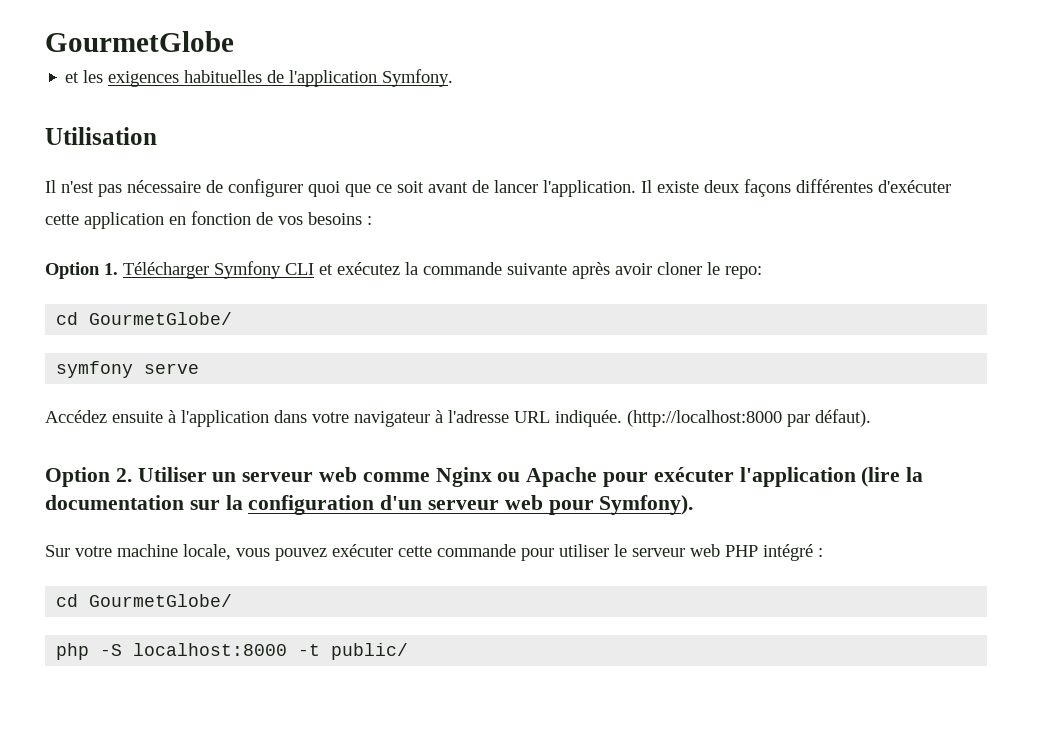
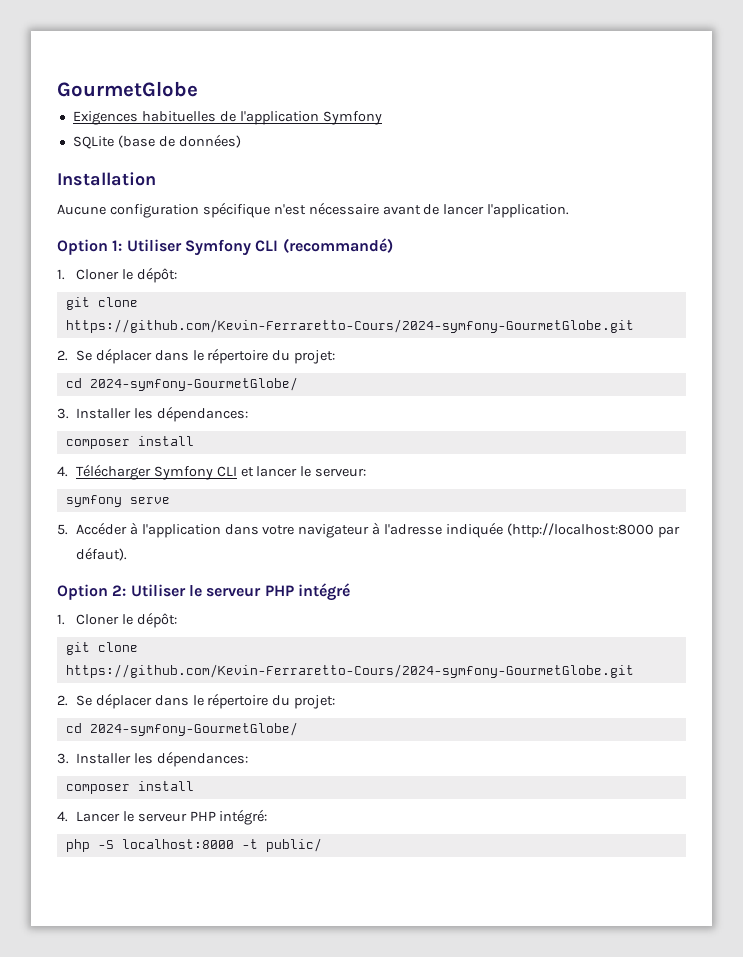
[65,69,454,87] [45,127,157,145] [45,179,951,197] [45,211,372,229] [45,261,762,279] [56,312,233,325] et les exigences habituelles de l'application Symfony. // Utilisation // Il n'est pas nécessaire de configurer quoi que ce soit avant de lancer l'application. Il existe deux façons différentes d'exécuter cette application en fonction de vos besoins : // Option 1. Télécharger Symfony CLI et exécutez la commande suivante après avoir cloner le repo: // cd GourmetGlobe/ -> [72,111,382,125] [72,134,241,149] [57,172,156,186] [57,202,570,218] [57,238,393,256] [57,267,177,283] [65,297,138,310] [65,319,634,333] [57,348,336,364] [65,377,298,391] [57,406,249,422] [65,436,194,449] [57,464,367,480] Exigences habituelles de l'application Symfony // SQLite (base de données) // Installation // Aucune configuration spécifique n'est nécessaire avant de lancer l'application. // Option 1: Utiliser Symfony CLI (recommandé) // 1. Cloner le dépôt: // git clone https://github.com/Kevin-Ferraretto-Cours/2024-symfony-GourmetGlobe.git // 2. Se déplacer dans le répertoire du projet: // cd 2024-symfony-GourmetGlobe/ // 3. Installer les dépendances: // composer install // 4. Télécharger Symfony CLI et lancer le serveur:
[45,410,163,423] Accédez ensuite -> [57,522,127,535] 5. Accéder
[514,410,622,427] URL indiquée. -> [446,522,504,538] indiquée
[115,467,924,487] [45,495,694,515] [45,544,720,561] 2. Utiliser un serveur web comme Nginx ou Apache pour exécuter l'application (lire la documentation sur la configuration d'un serveur web pour Symfony). // Sur votre machine locale, vous pouvez exécuter cette commande pour utiliser le serveur web -> [112,584,262,597] 2: Utiliser le serveur
[818,548,823,557] [56,594,233,607] : // cd GourmetGlobe/ -> [57,612,177,628] [65,642,138,655] [65,664,634,678] [57,693,336,709] [65,722,298,736] [57,751,249,767] [65,781,194,794] [57,809,268,825] // 1. Cloner le dépôt: // git clone https://github.com/Kevin-Ferraretto-Cours/2024-symfony-GourmetGlobe.git // 2. Se déplacer dans le répertoire du projet: // cd 2024-symfony-GourmetGlobe/ // 3. Installer les dépendances: // composer install // 4. Lancer le serveur PHP intégré:

